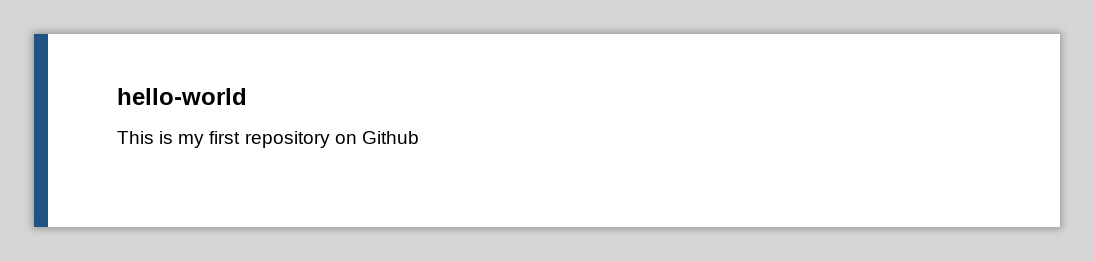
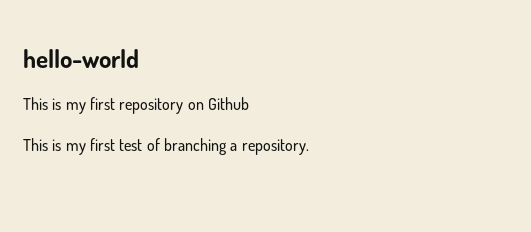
(419, 137) none -> [23,138,309,155] // This is my first test of branching a repository.

